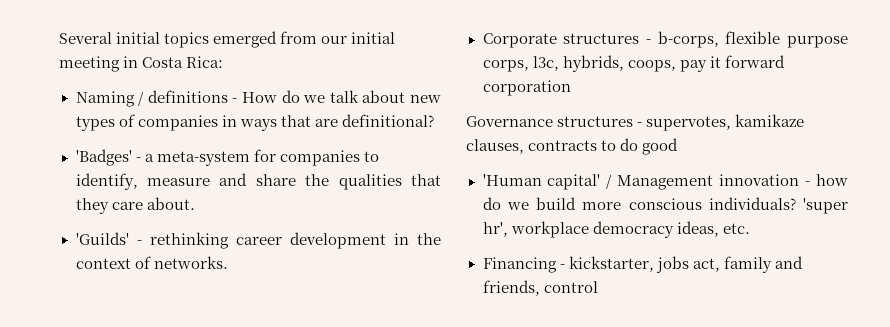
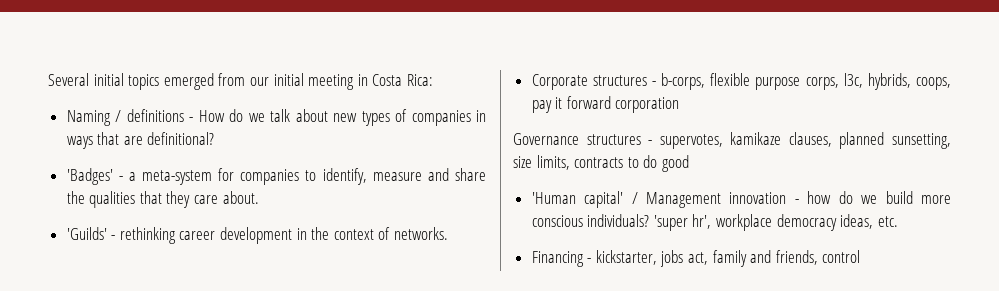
(524, 146) none -> [839,132,951,149] [513,155,570,170] planned sunsetting, size limits,

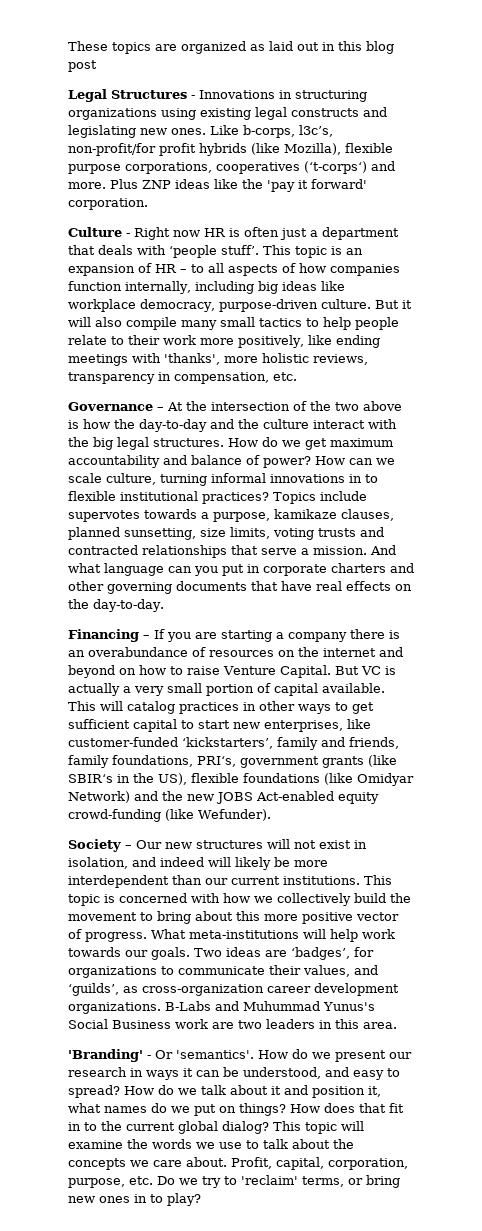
[48,73,433,90] [66,109,486,126] [66,132,215,149] [66,168,486,185] [66,191,259,208] [66,227,449,244] [531,73,951,90] [531,96,680,113] [513,133,723,149] Several initial topics emerged from our initial meeting in Costa Rica: // Naming / definitions - How do we talk about new types of companies in ways that are definitional? // 'Badges' - a meta-system for companies to identify, measure and share the qualities that they care about. // 'Guilds' - rethinking career development in the context of networks. // Corporate structures - b-corps, flexible purpose corps, l3c, hybrids, coops, pay it forward corporation // Governance structures - supervotes, -> [68,41,394,54] [68,60,97,72] [68,89,367,102] [68,107,387,120] [68,125,333,138] [68,143,393,156] [68,161,395,174] [68,179,367,192] [68,198,148,210] [68,227,399,240] [68,245,364,258] [68,263,400,276] [68,281,345,294] [68,299,412,312] [68,317,399,330] [68,335,380,348] [68,353,368,366] [68,372,297,384] [68,401,402,411] [68,419,397,432] [68,437,393,450] [68,455,395,468] [68,473,378,486] [68,491,367,504] [68,509,270,522] These topics are organized as laid out in this blog post // Legal Structures - Innovations in structuring organizations using existing legal constructs and legislating new ones. Like b-corps, l3c’s, non-profit/for profit hybrids (like Mozilla), flexible purpose corporations, cooperatives (‘t-corps‘) and more. Plus ZNP ideas like the 'pay it forward' corporation. // Culture - Right now HR is often just a department that deals with ‘people stuff’. This topic is an expansion of HR – to all aspects of how companies function internally, including big ideas like workplace democracy, purpose-driven culture. But it will also compile many small tactics to help people relate to their work more positively, like ending meetings with 'thanks', more holistic reviews, transparency in compensation, etc. // Governance – At the intersection of the two above is how the day-to-day and the culture interact with the big legal structures. How do we get maximum accountability and balance of power? How can we scale culture, turning informal innovations in to flexible institutional practices? Topics include supervotes towards a purpose,
[574,155,689,172] [531,191,951,208] [531,214,898,231] [531,250,861,267] contracts to do good // 'Human capital' / Management innovation - how do we build more conscious individuals? 'super hr', workplace democracy ideas, etc. // Financing - kickstarter, jobs act, family and friends, control -> [273,527,384,540] [68,545,396,558] [68,563,414,576] [68,581,412,594] [68,599,164,612] [68,629,400,642] [68,647,403,657] [68,665,396,678] [68,683,385,696] [68,701,374,714] [68,719,371,732] [68,737,399,750] [68,755,397,768] [68,773,414,786] [68,791,379,804] [68,809,271,822] [68,839,367,852] [68,857,328,870] [68,875,392,888] [68,893,411,906] [68,911,399,924] [68,929,395,942] [68,947,374,960] [68,965,378,978] [68,983,399,996] [68,1001,375,1014] [68,1019,397,1029] [68,1049,412,1062] [68,1067,400,1080] [68,1085,381,1098] [68,1103,404,1116] [68,1121,364,1134] [68,1139,354,1149] [68,1157,408,1170] [68,1175,400,1188] [68,1193,201,1206] voting trusts and contracted relationships that serve a mission. And what language can you put in corporate charters and other governing documents that have real effects on the day-to-day. // Financing – If you are starting a company there is an overabundance of resources on the internet and beyond on how to raise Venture Capital. But VC is actually a very small portion of capital available. This will catalog practices in other ways to get sufficient capital to start new enterprises, like customer-funded ‘kickstarters’, family and friends, family foundations, PRI‘s, government grants (like SBIR‘s in the US), flexible foundations (like Omidyar Network) and the new JOBS Act-enabled equity crowd-funding (like Wefunder). // Society – Our new structures will not exist in isolation, and indeed will likely be more interdependent than our current institutions. This topic is concerned with how we collectively build the movement to bring about this more positive vector of progress. What meta-institutions will help work towards our goals. Two ideas are ‘badges’, for organizations to communicate their values, and ‘guilds’, as cross-organization career development organizations. B-Labs and Muhummad Yunus's Social Business work are two leaders in this area. // 'Branding' - Or 'semantics'. How do we present our research in ways it can be understood, and easy to spread? How do we talk about it and position it, what names do we put on things? How does that fit in to the current global dialog? This topic will examine the words we use to talk about the concepts we care about. Profit, capital, corporation, purpose, etc. Do we try to 'reclaim' terms, or bring new ones in to play?

